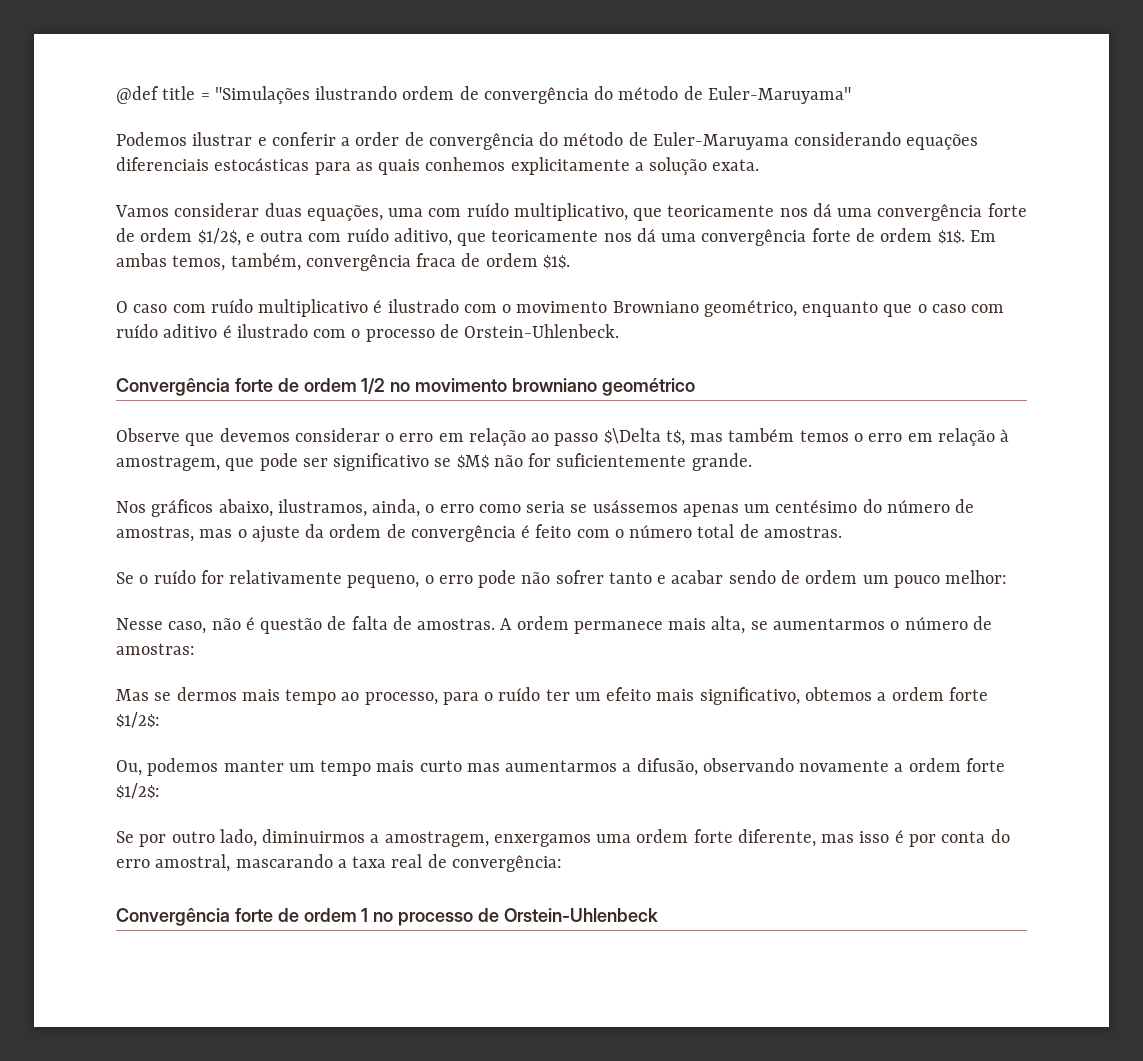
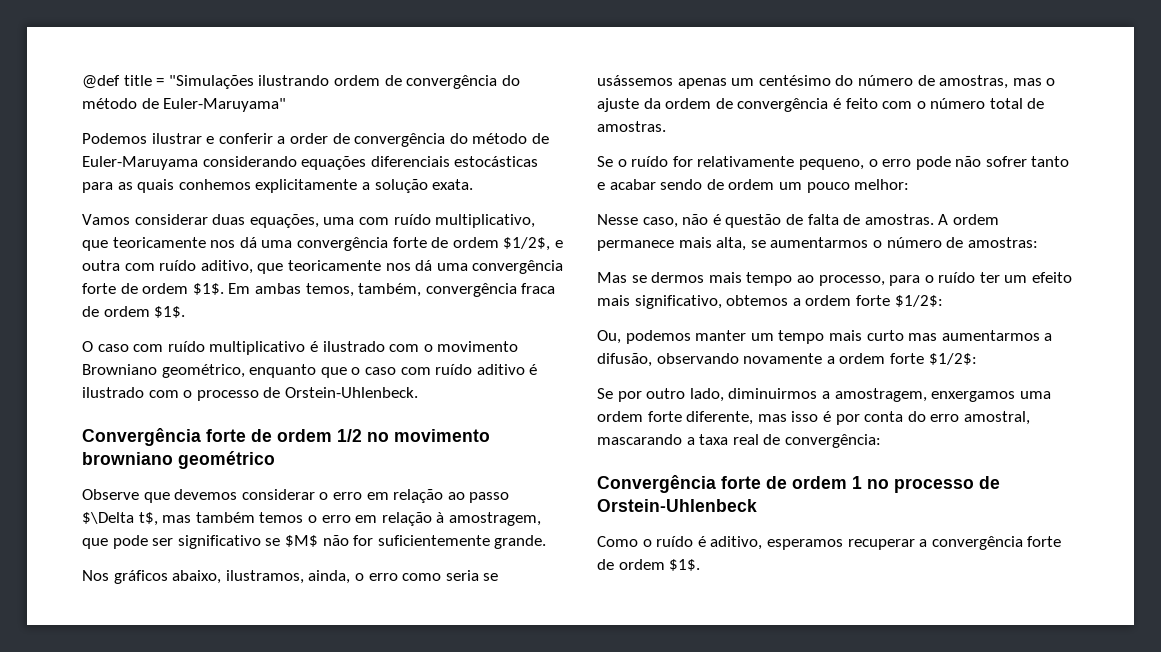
(658, 915) none -> [597,536,1062,550] [597,559,701,571] // Como o ruído é aditivo, esperamos recuperar a convergência forte de ordem $1$.

